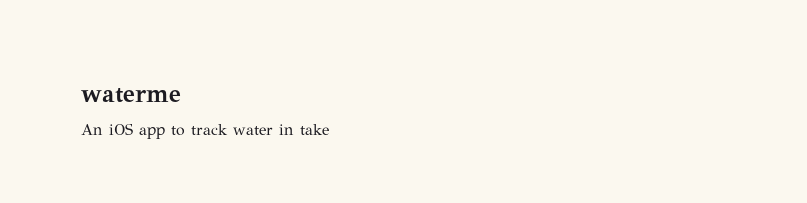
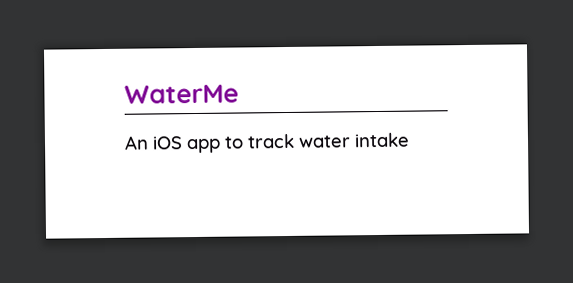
[81,88,181,103] waterme -> [124,84,239,104] WaterMe
[279,124,329,135] in take -> [354,132,410,148] intake

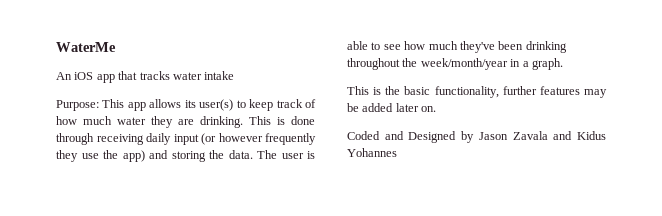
[224,133,295,149] to track -> [118,71,170,80] that tracks
(410, 140) none -> [56,99,317,111] [56,116,315,128] [56,133,316,145] [56,150,315,162] [347,41,567,53] [347,58,563,70] [347,86,607,98] [347,103,437,112] [347,131,606,143] [347,148,397,157] // Purpose: This app allows its user(s) to keep track of how much water they are drinking. This is done through receiving daily input (or however frequently they use the app) and storing the data. The user is able to see how much they've been drinking throughout the week/month/year in a graph. // This is the basic functionality, further features may be added later on. // Coded and Designed by Jason Zavala and Kidus Yohannes

